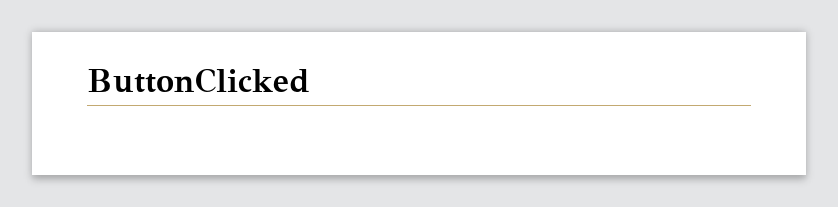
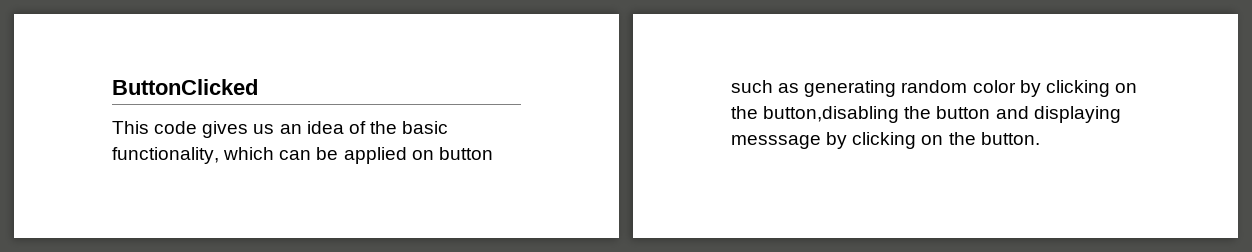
(310, 80) none -> [112,121,449,138] [112,147,493,164] [731,80,1137,97] [731,106,1121,123] [731,132,1040,149] // This code gives us an idea of the basic functionality, which can be applied on button such as generating random color by clicking on the button,disabling the button and displaying messsage by clicking on the button.

